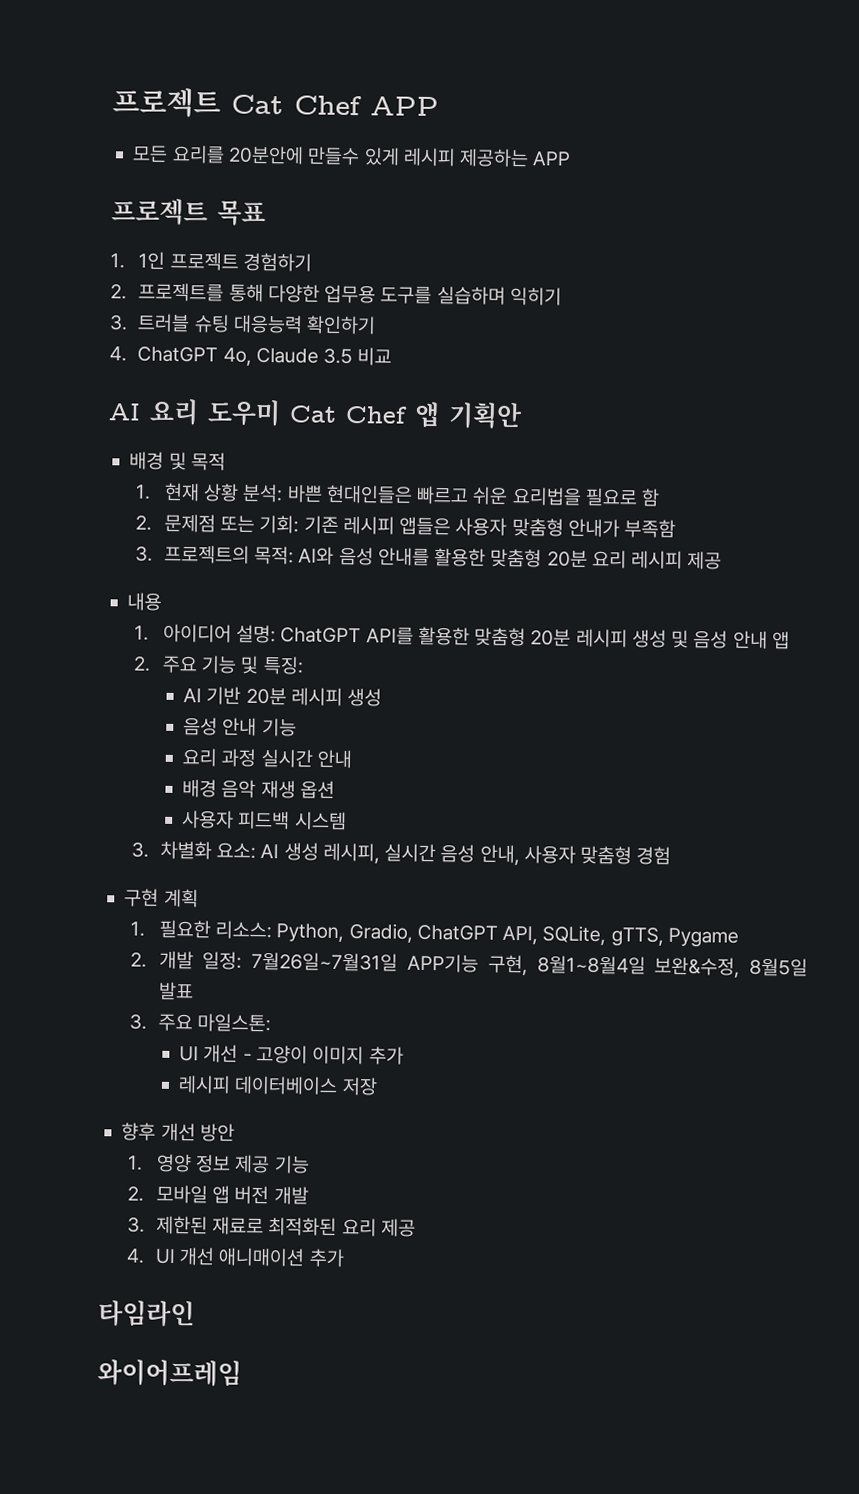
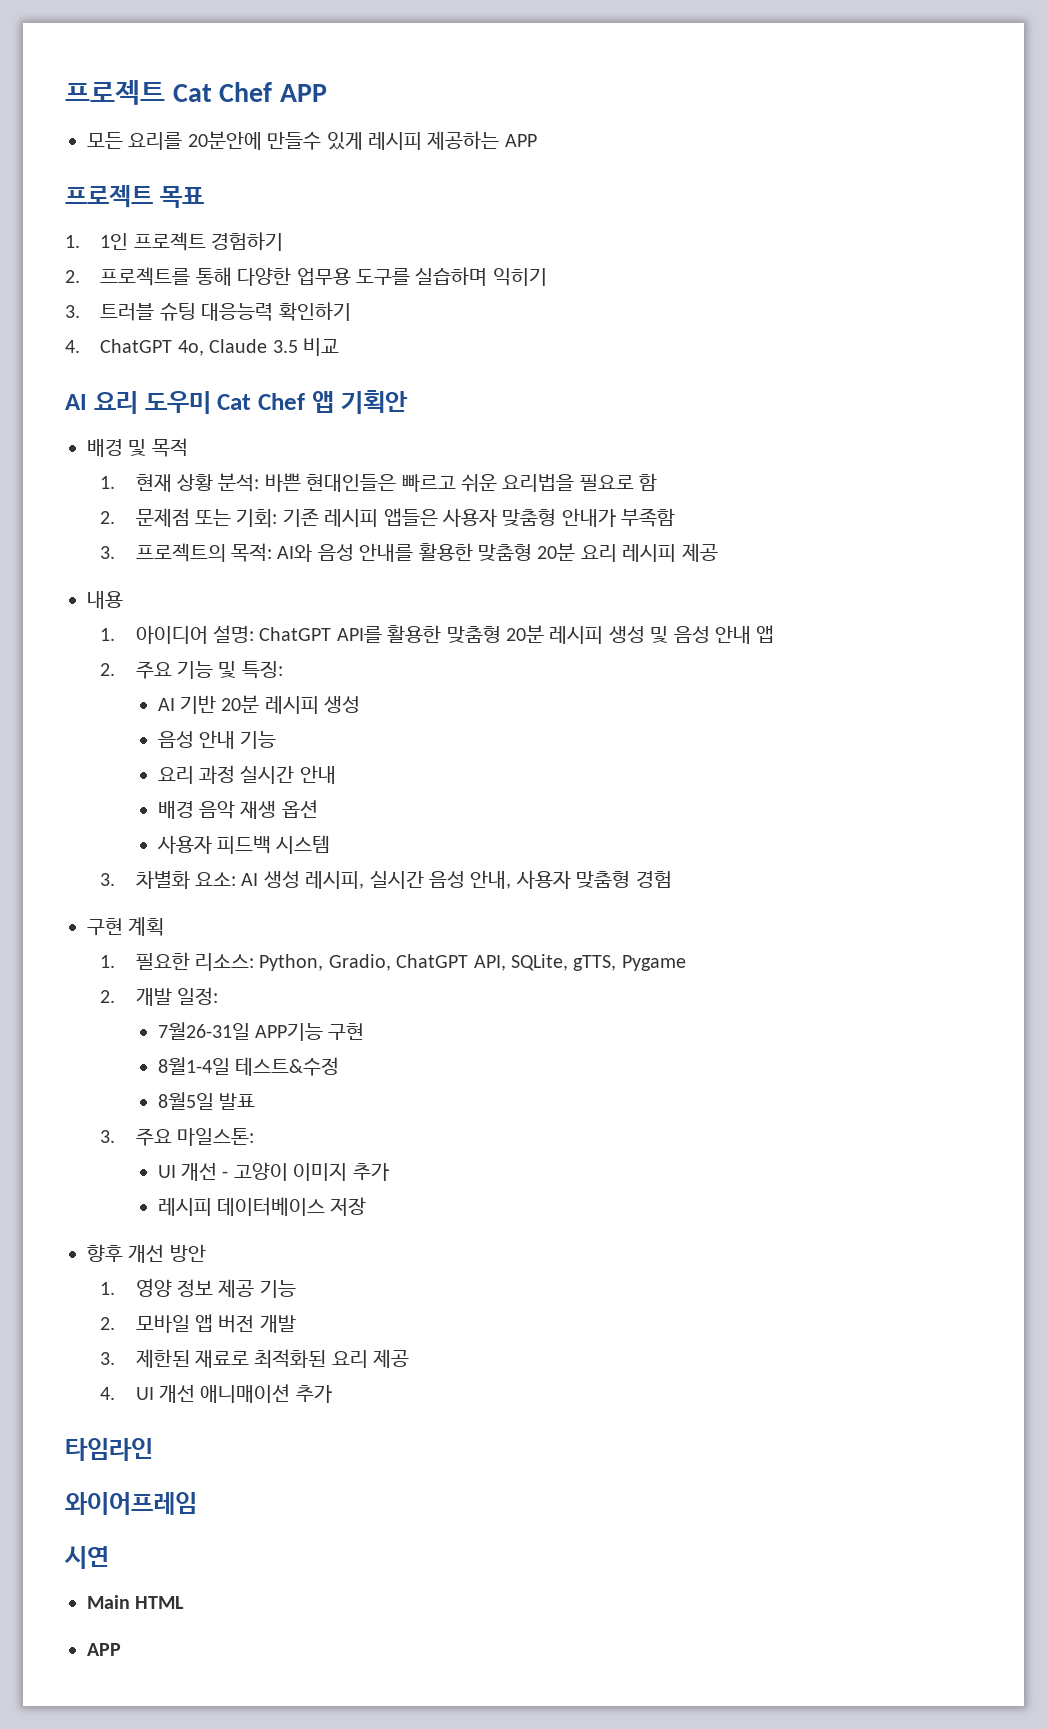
[251,951,741,978] 7월26일~7월31일 APP기능 구현, 8월1~8월4일 보완&수정, -> [157,1022,365,1041] [157,1057,340,1076] // 7월26-31일 APP기능 구현 // 8월1-4일 테스트&수정 //
(242, 1373) none -> [64,1546,109,1569] [87,1595,185,1609] [87,1643,121,1656] // 시연 // Main HTML // APP

